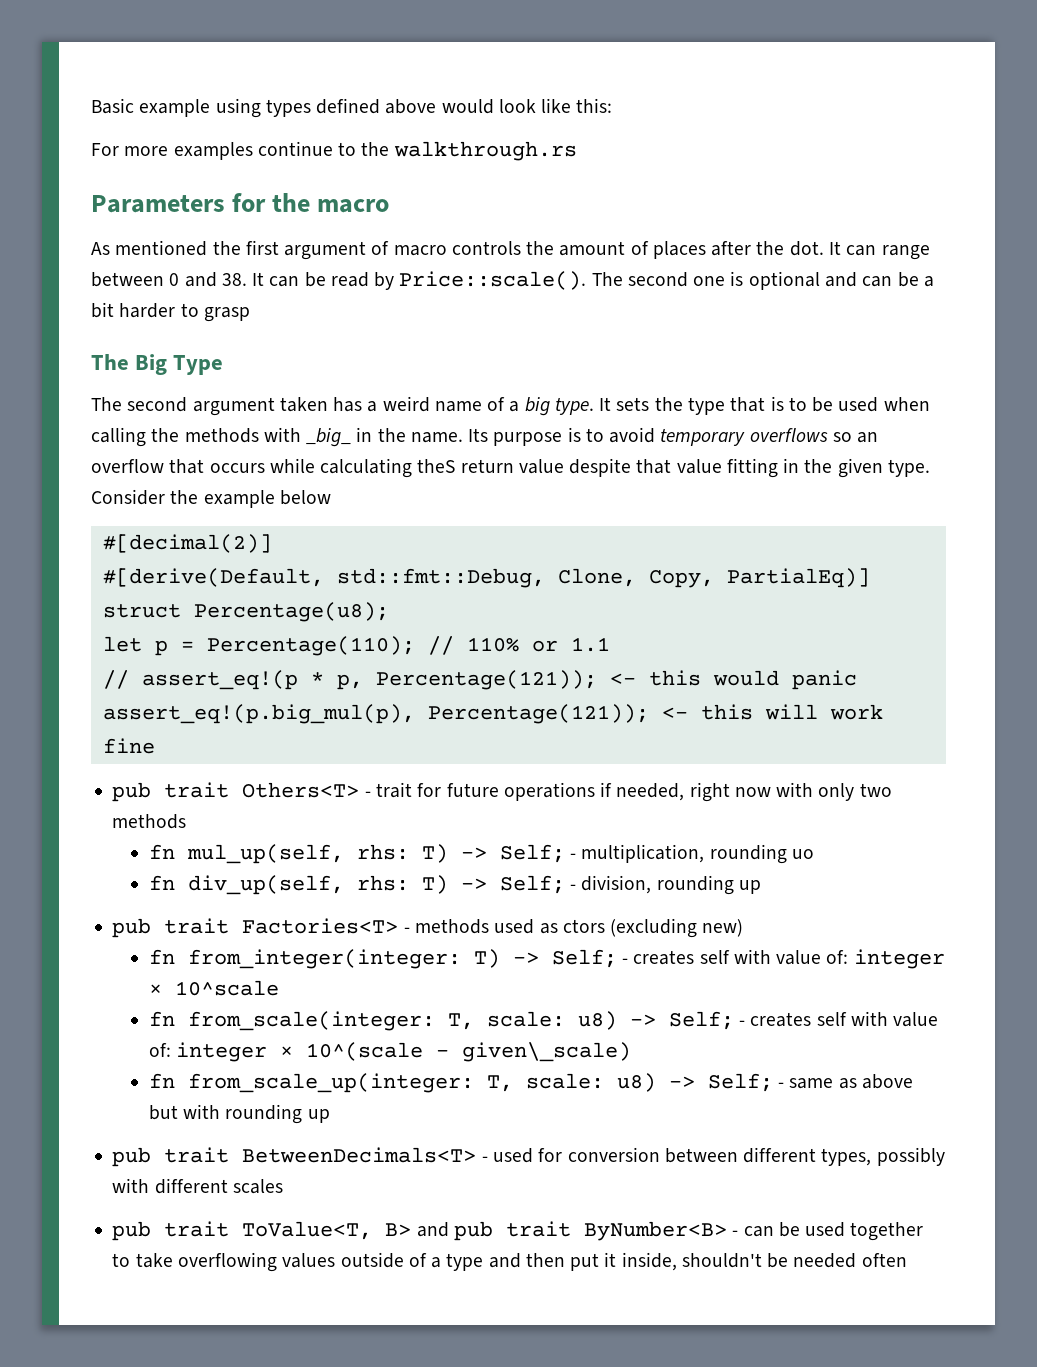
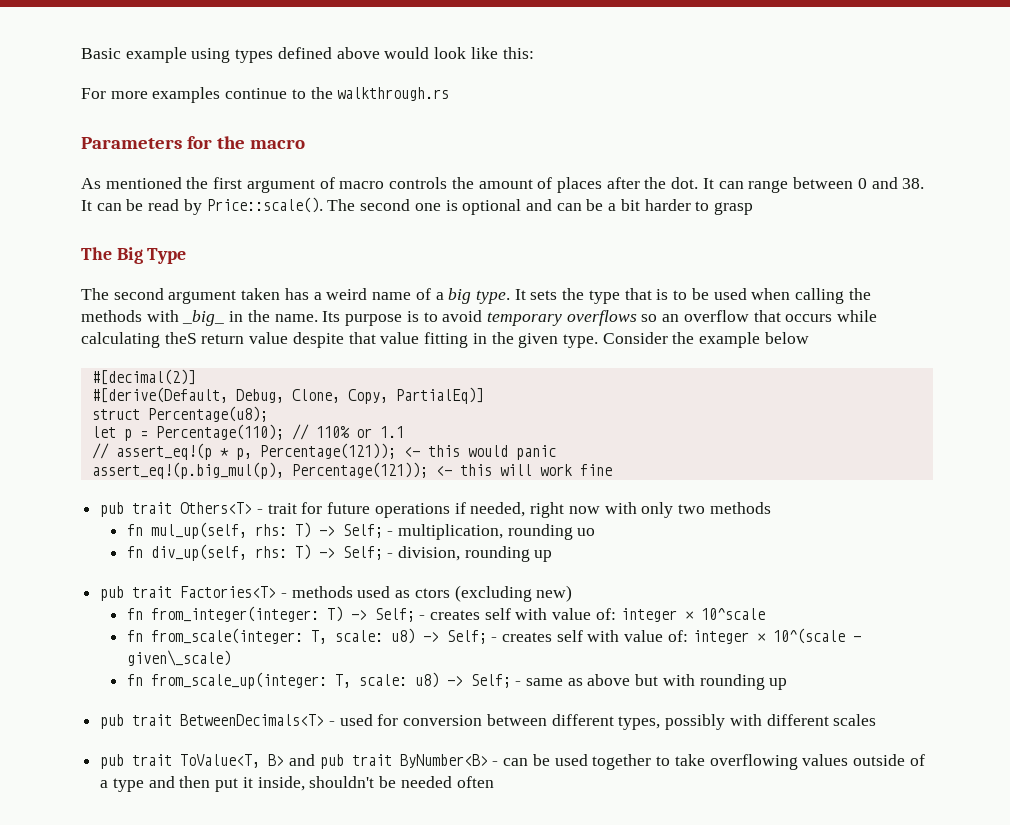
[336,568,545,588] std::fmt::Debug, -> [235,389,284,403] Debug,

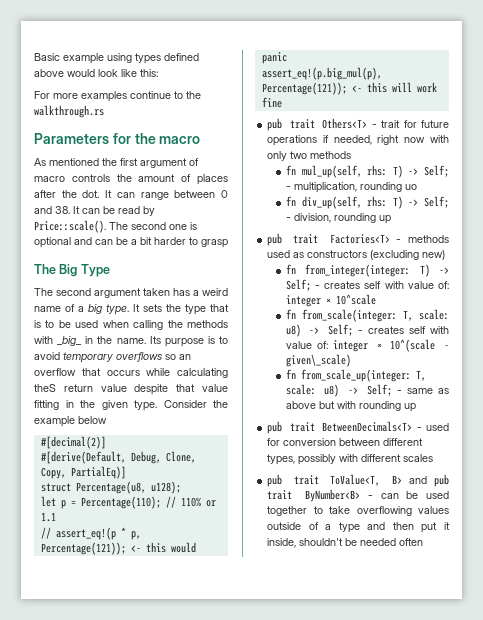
[147,406,268,422] Percentage(u8); -> [75,481,181,494] Percentage(u8, u128);
[414,588,450,598] ctors -> [307,250,368,258] constructors

